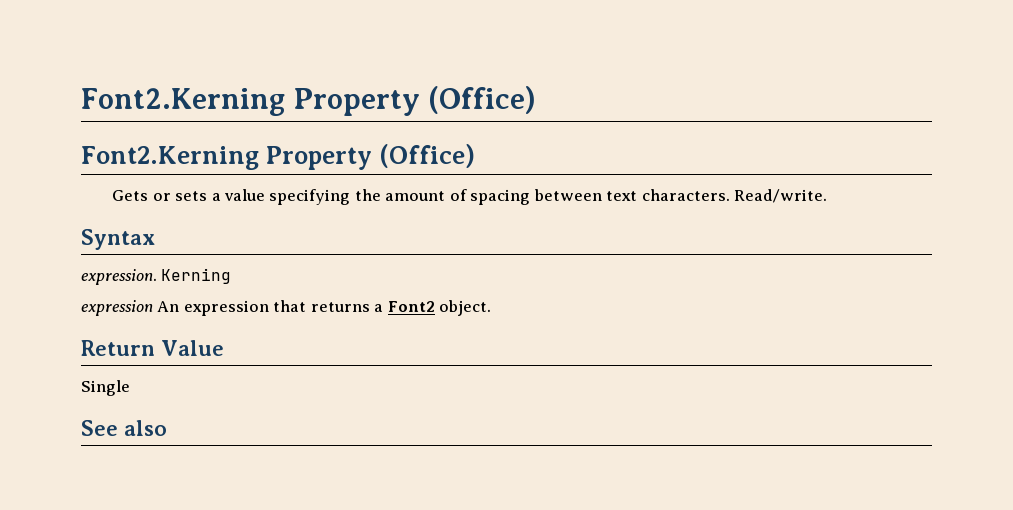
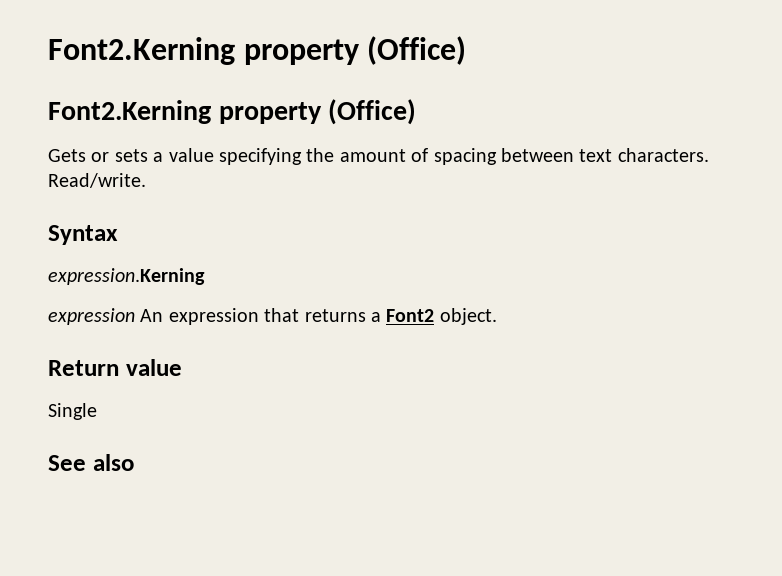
[81,88,421,116] Font2.Kerning Property -> [48,37,359,65] Font2.Kerning property
[266,146,373,170] Property -> [218,102,322,124] property
[81,268,232,285] expression. Kerning -> [48,268,205,285] expression.Kerning
[161,340,224,356] Value -> [125,359,182,376] value

